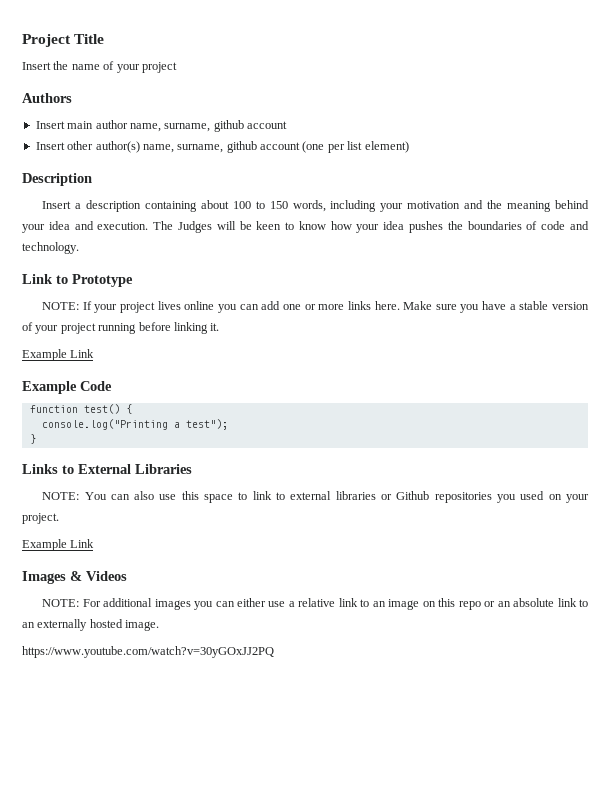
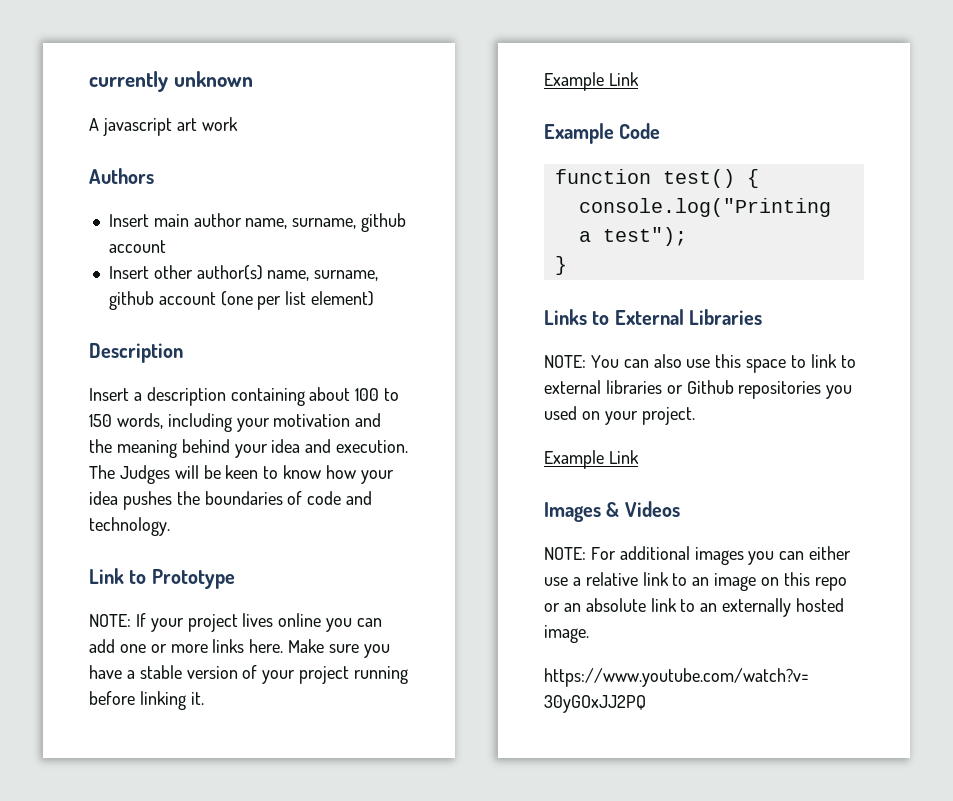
[22,34,105,47] [22,61,177,73] Project Title // Insert the name of your project -> [89,71,253,92] [89,117,238,136] currently unknown // A javascript art work

